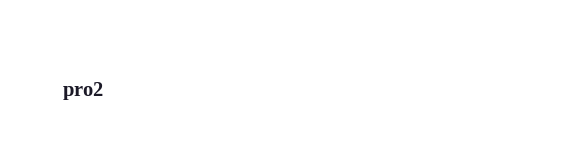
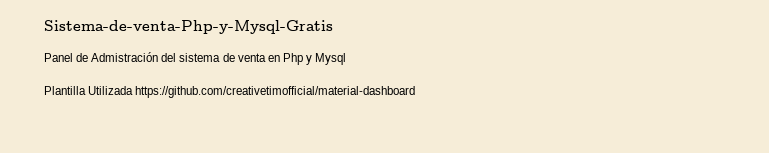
[63,82,103,100] pro2 -> [44,20,333,34] [44,52,347,65] [44,86,416,98] Sistema-de-venta-Php-y-Mysql-Gratis // Panel de Admistración del sistema de venta en Php y Mysql // Plantilla Utilizada https://github.com/creativetimofficial/material-dashboard

